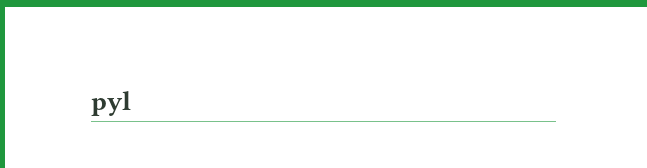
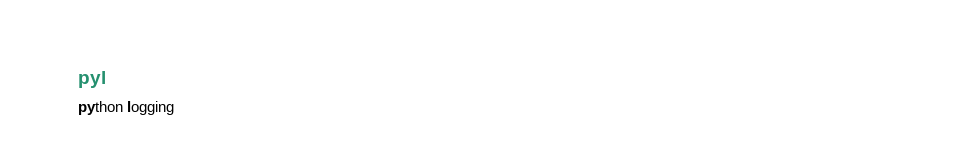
(131, 103) none -> [78,101,175,115] // python logging

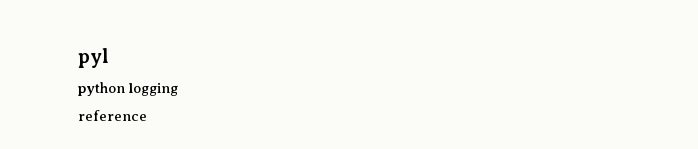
(175, 108) none -> [78,110,147,121] // reference

